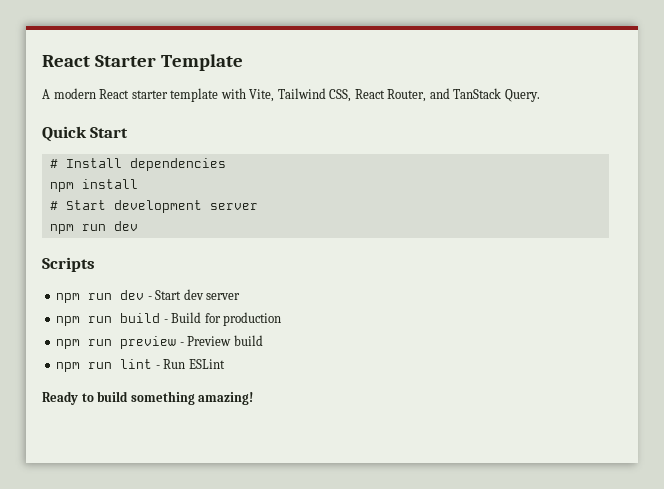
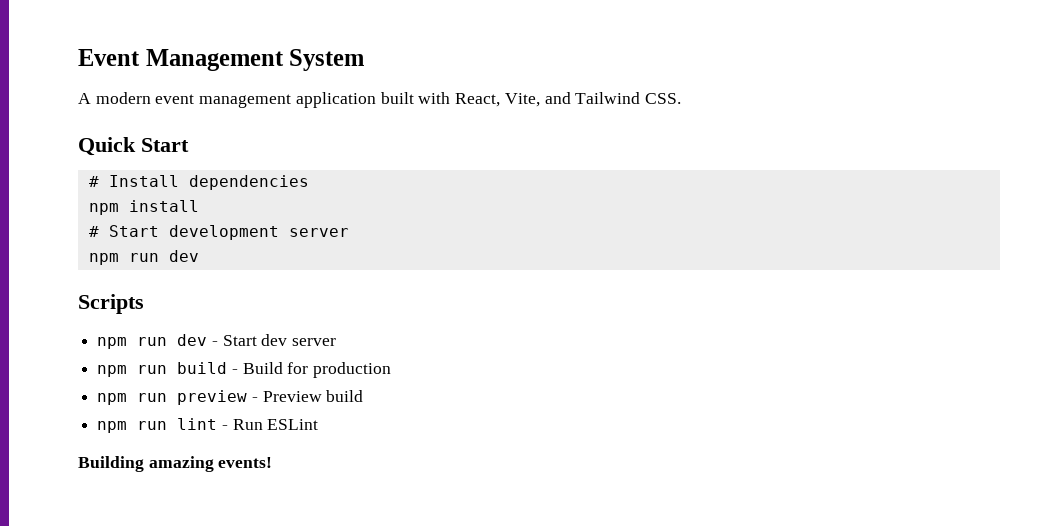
[42,54,243,71] React Starter Template -> [78,49,365,71] Event Management System
[99,88,540,102] React starter template with Vite, Tailwind CSS, React Router, and TanStack Query. -> [155,92,681,108] event management application built with React, Vite, and Tailwind CSS.
[42,391,254,405] Ready to build something amazing! -> [78,456,273,472] Building amazing events!

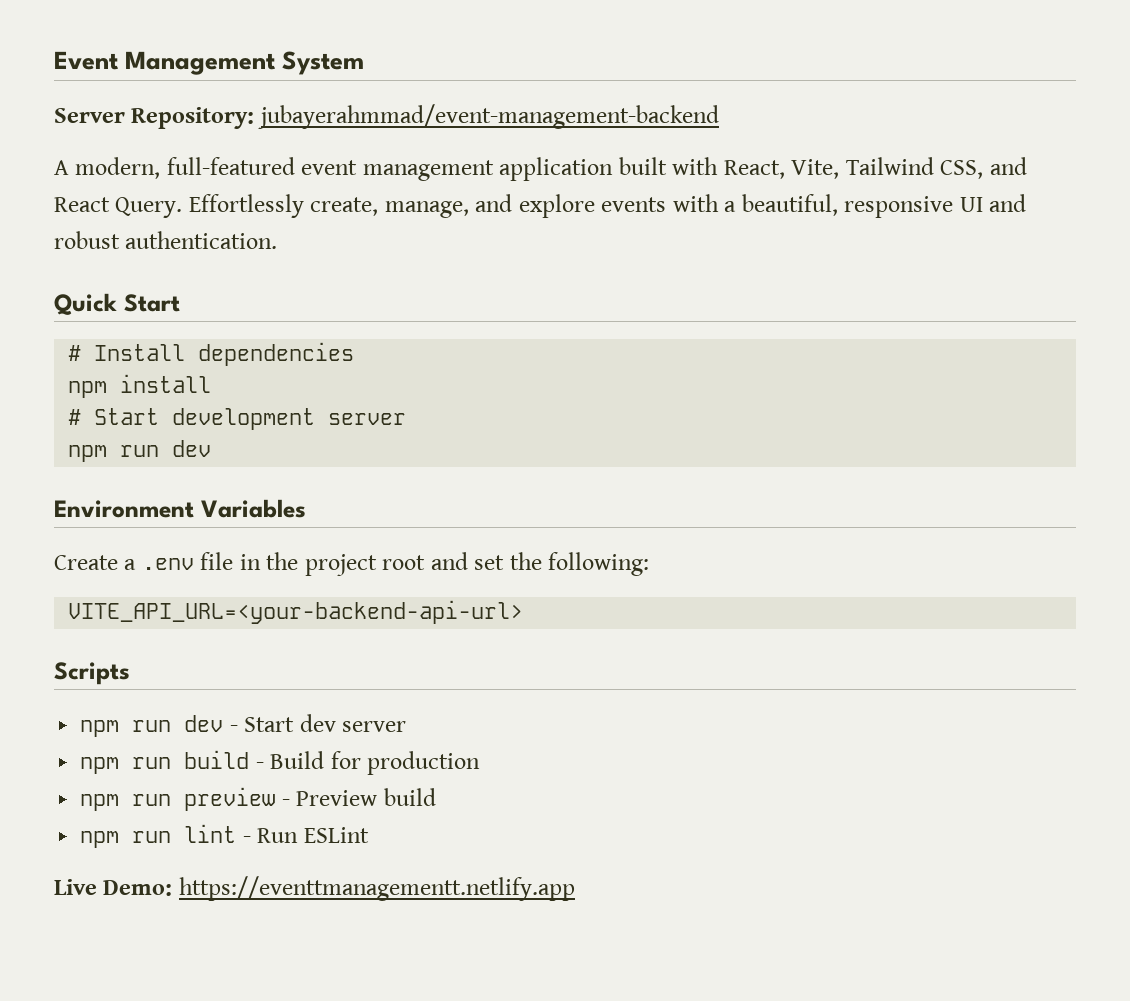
(365, 60) none -> [54,104,719,129] // Server Repository: jubayerahmmad/event-management-backend
[95,92,151,104] modern -> [75,157,295,179] modern, full-featured
[544,92,681,104] and Tailwind CSS. -> [845,157,1027,179] [54,194,1027,218] [54,231,278,249] Tailwind CSS, and React Query. Effortlessly create, manage, and explore events with a beautiful, responsive UI and robust authentication.
(199, 256) none -> [54,499,306,518] [54,552,650,576] [68,600,524,624] // Environment Variables // Create a .env file in the project root and set the following: // VITE_API_URL=<your-backend-api-url>
[78,456,273,472] Building amazing events! -> [54,876,575,901] Live Demo: https://eventtmanagementt.netlify.app

